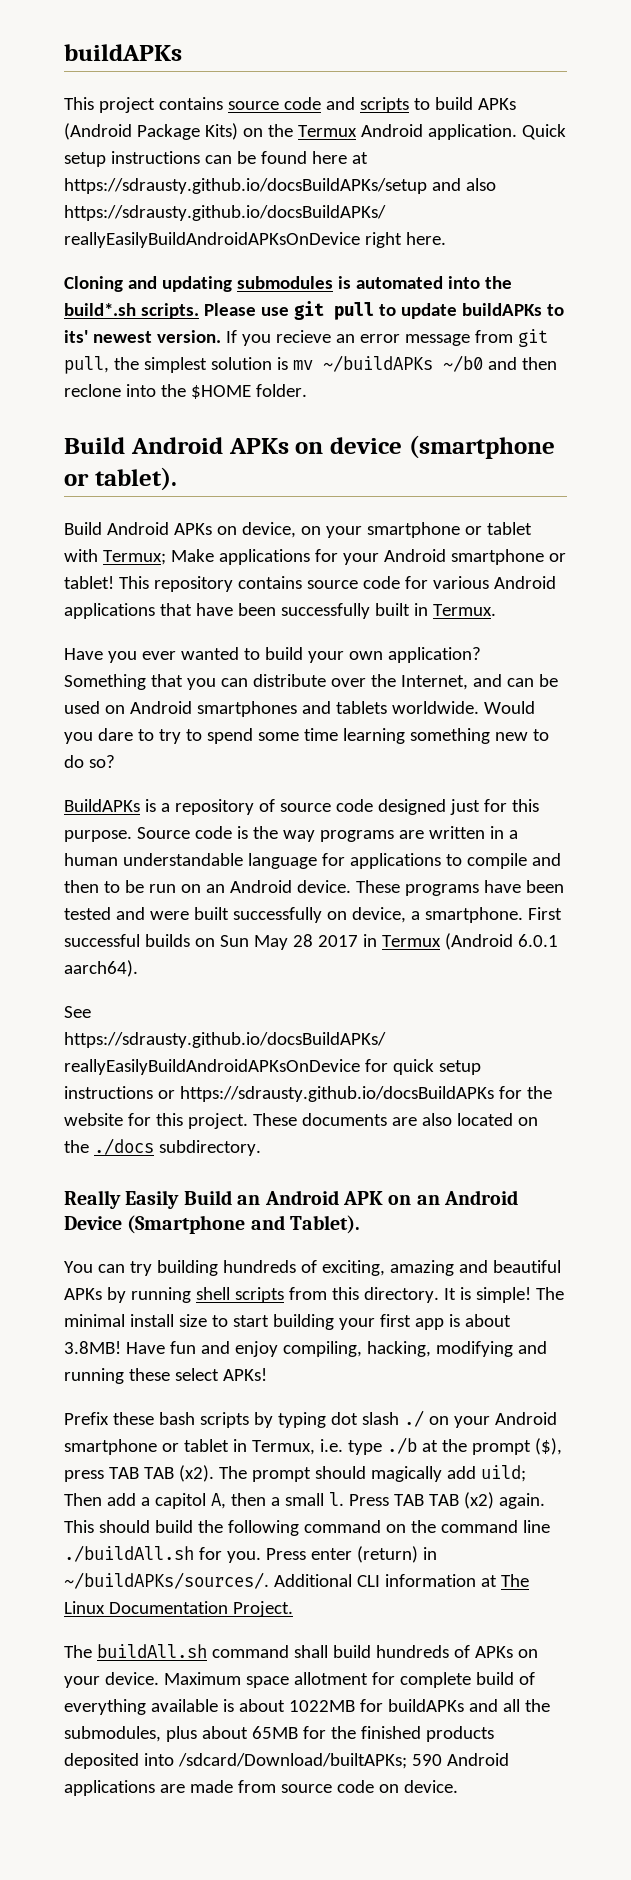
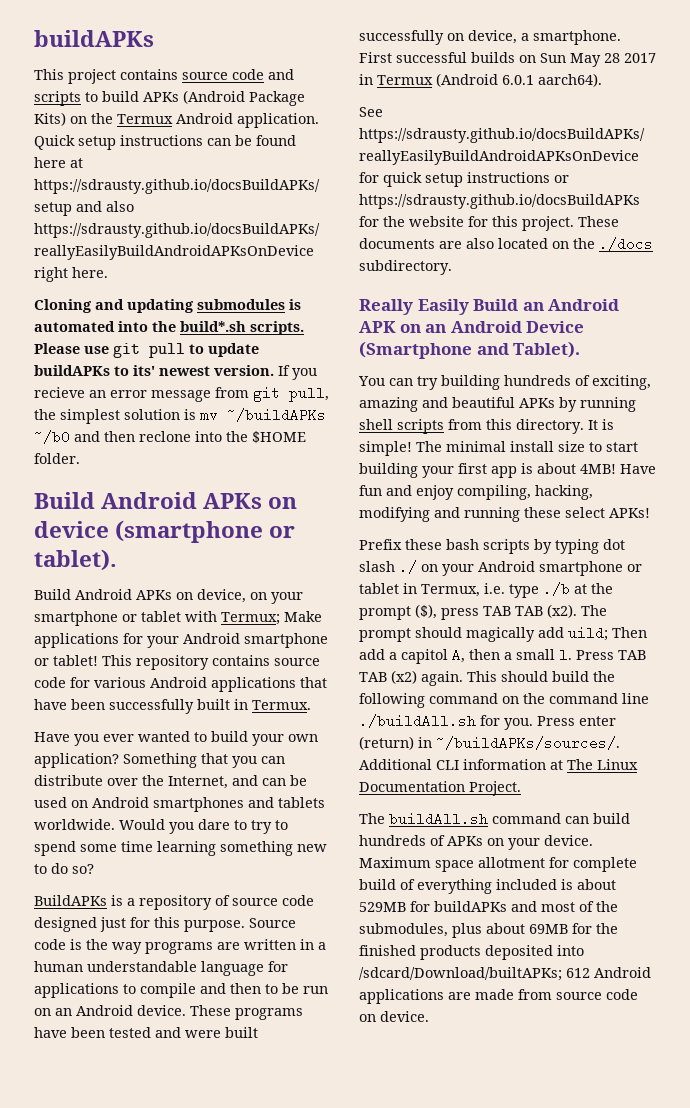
[64,1341,121,1354] 3.8MB! -> [580,464,616,474] 4MB!
[293,1645,328,1658] shall -> [565,816,589,824] can
[150,1699,355,1712] available is about 1022MB -> [496,879,616,890] [359,902,406,912] included is about 529MB
[502,1699,520,1712] all -> [541,901,594,912] most of
[251,1726,298,1739] 65MB -> [529,924,568,934] 69MB
[411,1754,442,1766] 590 -> [566,968,590,978] 612

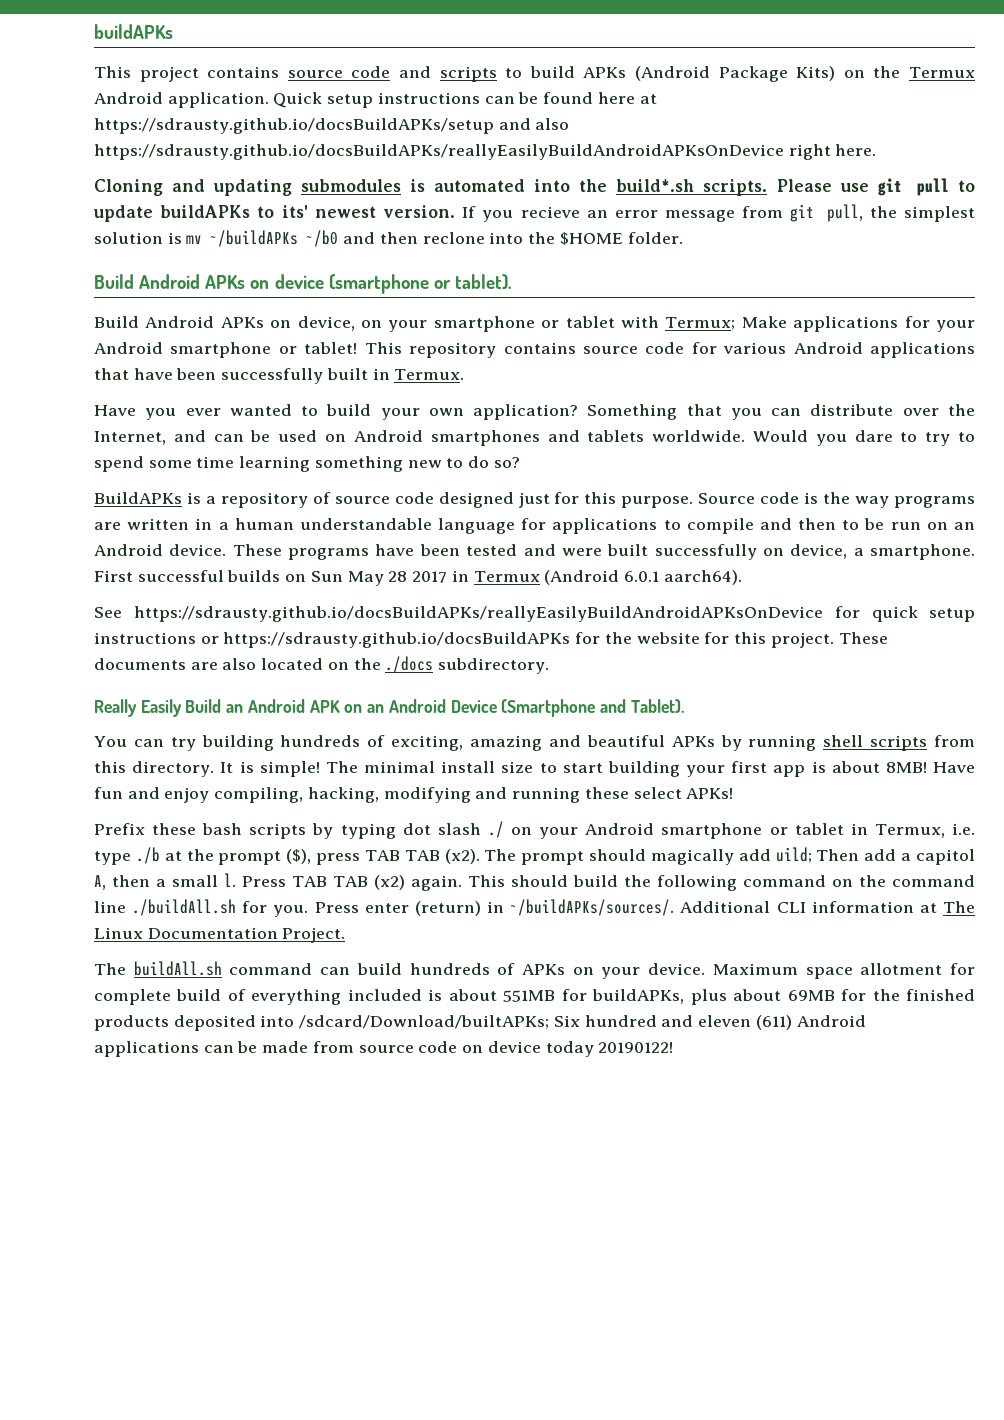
[580,464,616,474] 4MB! -> [885,762,927,773] 8MB!
[359,901,618,912] [359,923,448,937] 529MB for buildAPKs and most of the submodules, -> [503,989,685,1004] 551MB for buildAPKs,
[566,967,651,978] [359,989,471,1004] 612 Android applications are -> [553,1015,866,1030] [94,1041,258,1057] Six hundred and eleven (611) Android applications can be
[380,1011,429,1022] device. -> [487,1041,674,1057] device today 20190122!

